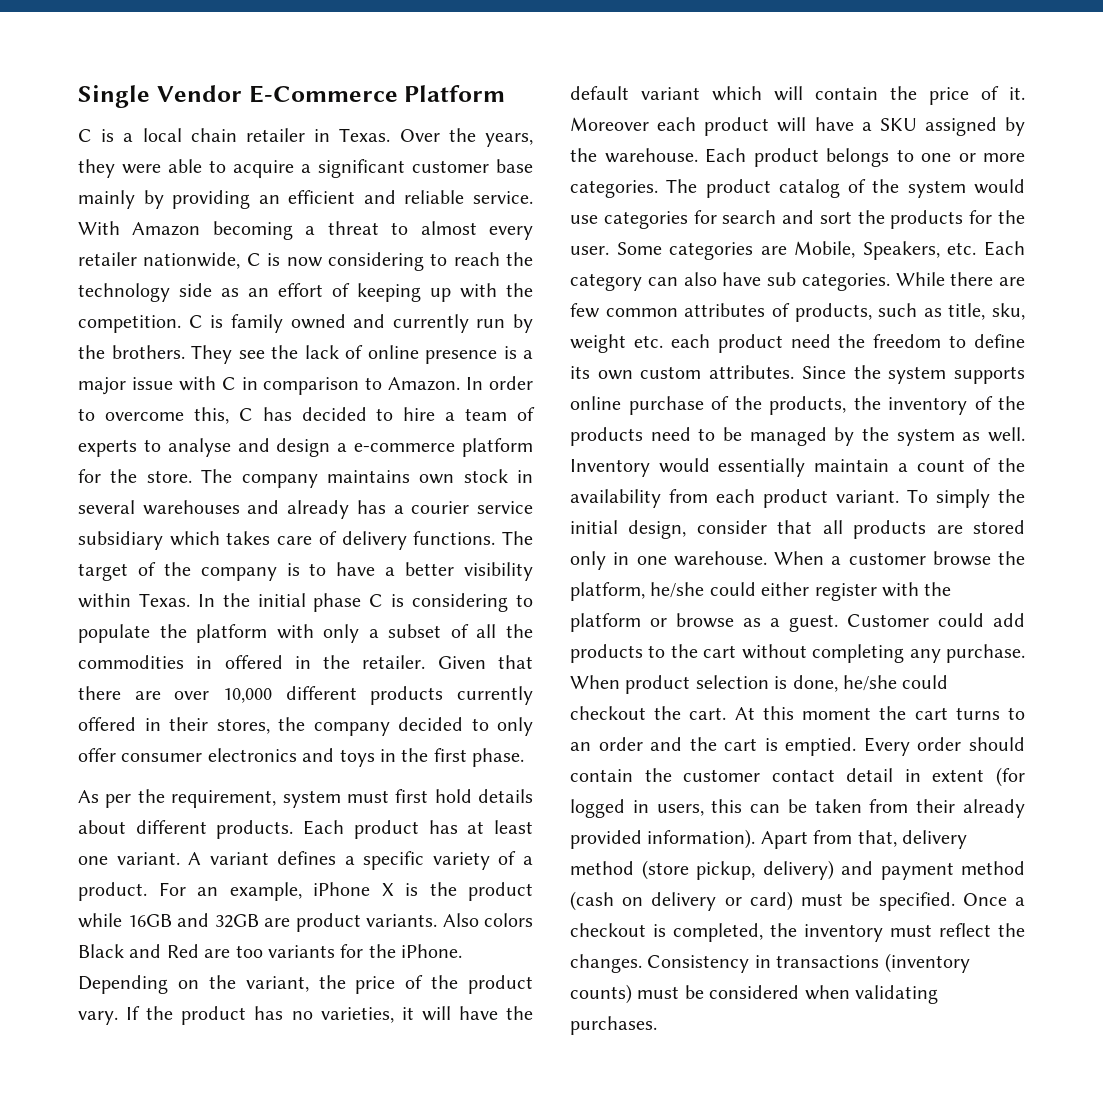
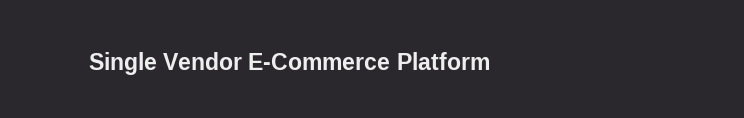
[78,128,533,147] [78,159,533,178] [78,190,533,209] [78,221,533,240] [78,252,533,271] [78,283,533,302] [78,314,533,333] [78,345,533,364] [78,376,534,395] [78,407,535,424] [78,438,533,457] [78,469,533,488] [78,500,533,519] [78,531,533,550] [78,562,533,581] [78,593,534,612] [78,624,533,643] [78,655,533,669] [78,686,533,705] [78,717,533,736] [78,748,525,767] [78,789,533,808] [78,820,533,839] [78,851,533,870] [78,882,533,901] [78,913,533,932] [78,944,463,958] [78,975,533,994] [78,1006,534,1025] [570,86,1025,105] [570,117,1025,136] [570,148,1025,167] [570,179,1025,198] [570,210,1025,229] [570,241,1025,260] [570,272,1025,291] [570,303,1025,322] [570,334,1025,353] [570,365,1025,384] [570,396,1025,415] [570,427,1025,446] [570,458,1025,477] [570,489,1025,508] [570,520,1025,539] [570,551,1025,570] [570,582,952,601] [570,613,1025,632] [570,644,1025,663] [570,675,949,694] [570,706,1025,720] [570,737,1025,756] [570,767,1025,787] [570,799,1025,818] [570,829,967,849] [570,860,1025,880] [570,891,1025,911] [570,923,1025,942] [570,953,970,973] [570,984,938,1004] [570,1016,657,1035] // C is a local chain retailer in Texas. Over the years, they were able to acquire a significant customer base mainly by providing an efficient and reliable service. With Amazon becoming a threat to almost every retailer nationwide, C is now considering to reach the technology side as an effort of keeping up with the competition. C is family owned and currently run by the brothers. They see the lack of online presence is a major issue with C in comparison to Amazon. In order to overcome this, C has decided to hire a team of experts to analyse and design a e-commerce platform for the store. The company maintains own stock in several warehouses and already has a courier service subsidiary which takes care of delivery functions. The target of the company is to have a better visibility within Texas. In the initial phase C is considering to populate the platform with only a subset of all the commodities in offered in the retailer. Given that there are over 10,000 different products currently offered in their stores, the company decided to only offer consumer electronics and toys in the first phase. // As per the requirement, system must first hold details about different products. Each product has at least one variant. A variant defines a specific variety of a product. For an example, iPhone X is the product while 16GB and 32GB are product variants. Also colors Black and Red are too variants for the iPhone. Depending on the variant, the price of the product vary. If the product has no varieties, it will have the default variant which will contain the price of it. Moreover each product will have a SKU assigned by the warehouse. Each product belongs to one or more categories. The product catalog of the system would use categories for search and sort the products for the user. Some categories are Mobile, Speakers, etc. Each category can also have sub categories. While there are few common attributes of products, such as title, sku, weight etc. each product need the freedom to define its own custom attributes. Since the system supports online purchase of the products, the inventory of the products need to be managed by the system as well. Inventory would essentially maintain a count of the availability from each product variant. To simply the initial design, consider that all products are stored only in one warehouse. When a customer browse the platform, he/she could either register with the platform or browse as a guest. Customer could add products to the cart without completing any purchase. When product selection is done, he/she could checkout the cart. At this moment the cart turns to an order and the cart is emptied. Every order should contain the customer contact detail in extent (for logged in users, this can be taken from their already provided information). Apart from that, delivery method (store pickup, delivery) and payment method (cash on delivery or card) must be specified. Once a checkout is completed, the inventory must reflect the changes. Consistency in transactions (inventory counts) must be considered when validating purchases. -> (490, 61) none

